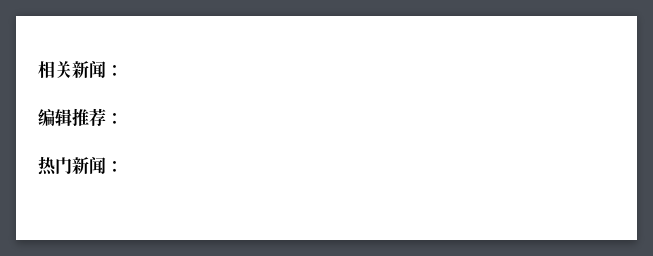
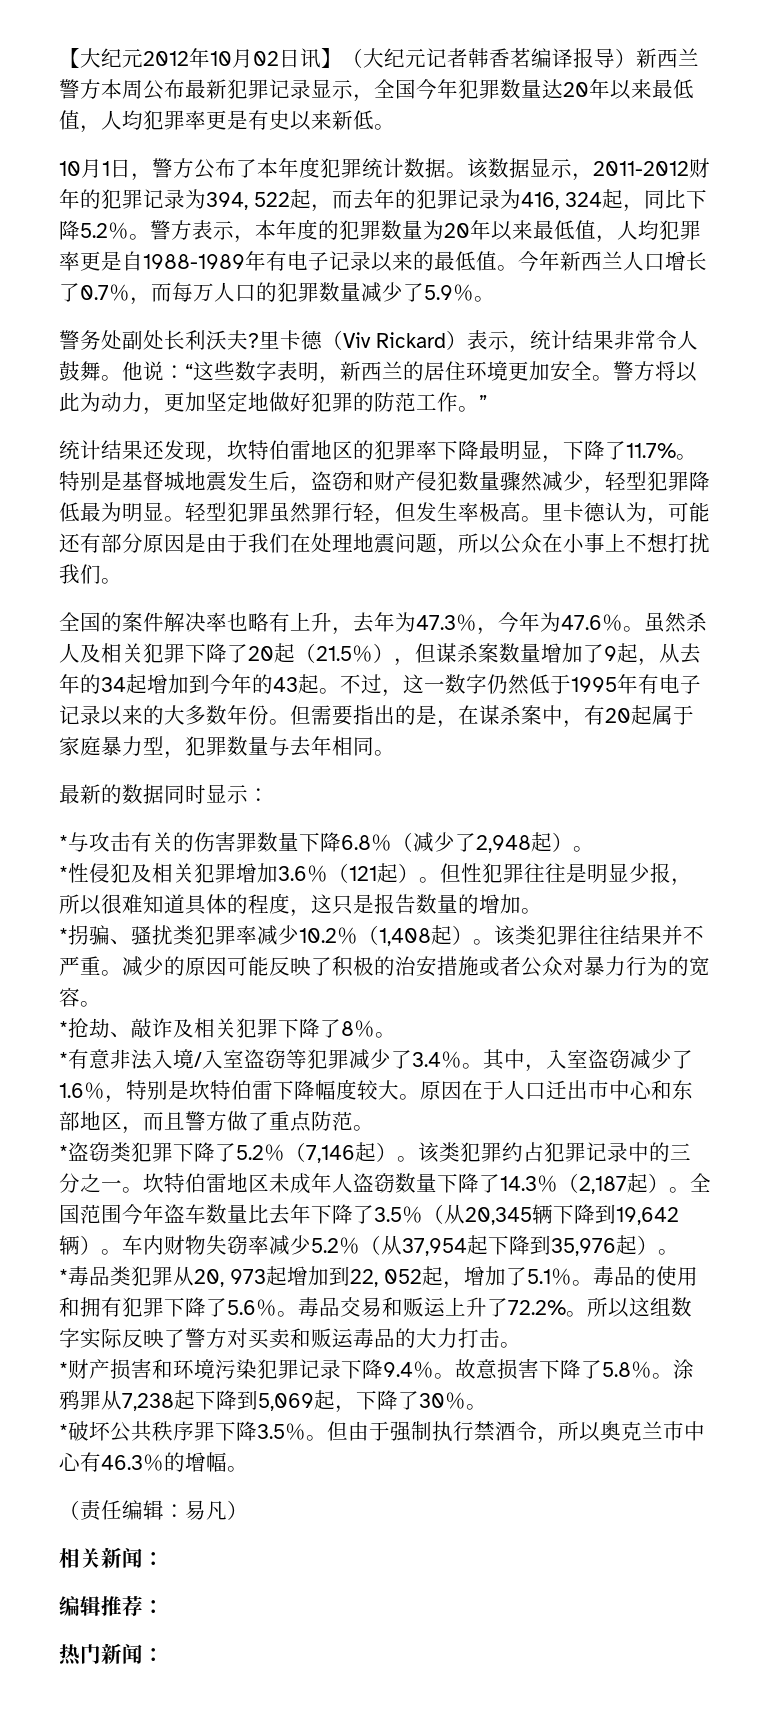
(38, 69) none -> [59,48,699,68] [59,79,694,102] [59,110,395,133] [59,157,710,181] [59,189,707,212] [59,219,701,243] [59,251,707,272] [59,282,495,305] [59,330,698,353] [59,361,697,384] [59,392,487,415] [59,440,697,463] [59,471,710,494] [59,502,710,525] [59,533,710,556] [59,564,122,584] [59,612,707,635] [59,643,701,666] [59,674,701,697] [59,705,694,728] [59,736,395,759] [59,784,269,804] [59,832,594,853] [59,863,692,886] [59,893,542,917] [59,925,704,946] [59,956,710,977] [59,987,101,1007] [59,1018,396,1038] [59,1049,693,1072] [59,1079,693,1103] [59,1111,374,1134] [59,1142,691,1163] [59,1173,711,1194] [59,1204,679,1225] [59,1235,679,1256] [59,1266,698,1289] [59,1297,692,1318] [59,1328,521,1349] [59,1359,694,1380] [59,1390,487,1413] [59,1421,705,1444] [59,1452,248,1472] [59,1500,248,1521] 【大纪元2012年10月02日讯】（大纪元记者韩香茗编译报导）新西兰警方本周公布最新犯罪记录显示，全国今年犯罪数量达20年以来最低值，人均犯罪率更是有史以来新低。 // 10月1日，警方公布了本年度犯罪统计数据。该数据显示，2011-2012财年的犯罪记录为394, 522起，而去年的犯罪记录为416, 324起，同比下降5.2％。警方表示，本年度的犯罪数量为20年以来最低值，人均犯罪率更是自1988-1989年有电子记录以来的最低值。今年新西兰人口增长了0.7％，而每万人口的犯罪数量减少了5.9％。 // 警务处副处长利沃夫?里卡德（Viv Rickard）表示，统计结果非常令人鼓舞。他说：“这些数字表明，新西兰的居住环境更加安全。警方将以此为动力，更加坚定地做好犯罪的防范工作。” // 统计结果还发现，坎特伯雷地区的犯罪率下降最明显，下降了11.7%。特别是基督城地震发生后，盗窃和财产侵犯数量骤然减少，轻型犯罪降低最为明显。轻型犯罪虽然罪行轻，但发生率极高。里卡德认为，可能还有部分原因是由于我们在处理地震问题，所以公众在小事上不想打扰我们。 // 全国的案件解决率也略有上升，去年为47.3％，今年为47.6％。虽然杀人及相关犯罪下降了20起（21.5％），但谋杀案数量增加了9起，从去年的34起增加到今年的43起。不过，这一数字仍然低于1995年有电子记录以来的大多数年份。但需要指出的是，在谋杀案中，有20起属于家庭暴力型，犯罪数量与去年相同。 // 最新的数据同时显示： // *与攻击有关的伤害罪数量下降6.8％（减少了2,948起）。 // *性侵犯及相关犯罪增加3.6％（121起）。但性犯罪往往是明显少报，所以很难知道具体的程度，这只是报告数量的增加。 // *拐骗、骚扰类犯罪率减少10.2％（1,408起）。该类犯罪往往结果并不严重。减少的原因可能反映了积极的治安措施或者公众对暴力行为的宽容。 // *抢劫、敲诈及相关犯罪下降了8％。 // *有意非法入境/入室盗窃等犯罪减少了3.4％。其中，入室盗窃减少了1.6％，特别是坎特伯雷下降幅度较大。原因在于人口迁出市中心和东部地区，而且警方做了重点防范。 // *盗窃类犯罪下降了5.2％（7,146起）。该类犯罪约占犯罪记录中的三分之一。坎特伯雷地区未成年人盗窃数量下降了14.3％（2,187起）。全国范围今年盗车数量比去年下降了3.5％（从20,345辆下降到19,642辆）。车内财物失窃率减少5.2％（从37,954起下降到35,976起）。 // *毒品类犯罪从20, 973起增加到22, 052起，增加了5.1％。毒品的使用和拥有犯罪下降了5.6％。毒品交易和贩运上升了72.2%。所以这组数字实际反映了警方对买卖和贩运毒品的大力打击。 // *财产损害和环境污染犯罪记录下降9.4％。故意损害下降了5.8％。涂鸦罪从7,238起下降到5,069起，下降了30％。 // *破坏公共秩序罪下降3.5％。但由于强制执行禁酒令，所以奥克兰市中心有46.3％的增幅。 // （责任编辑：易凡） //

